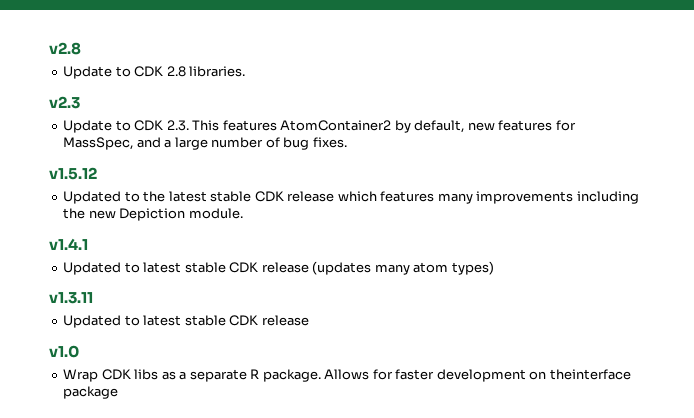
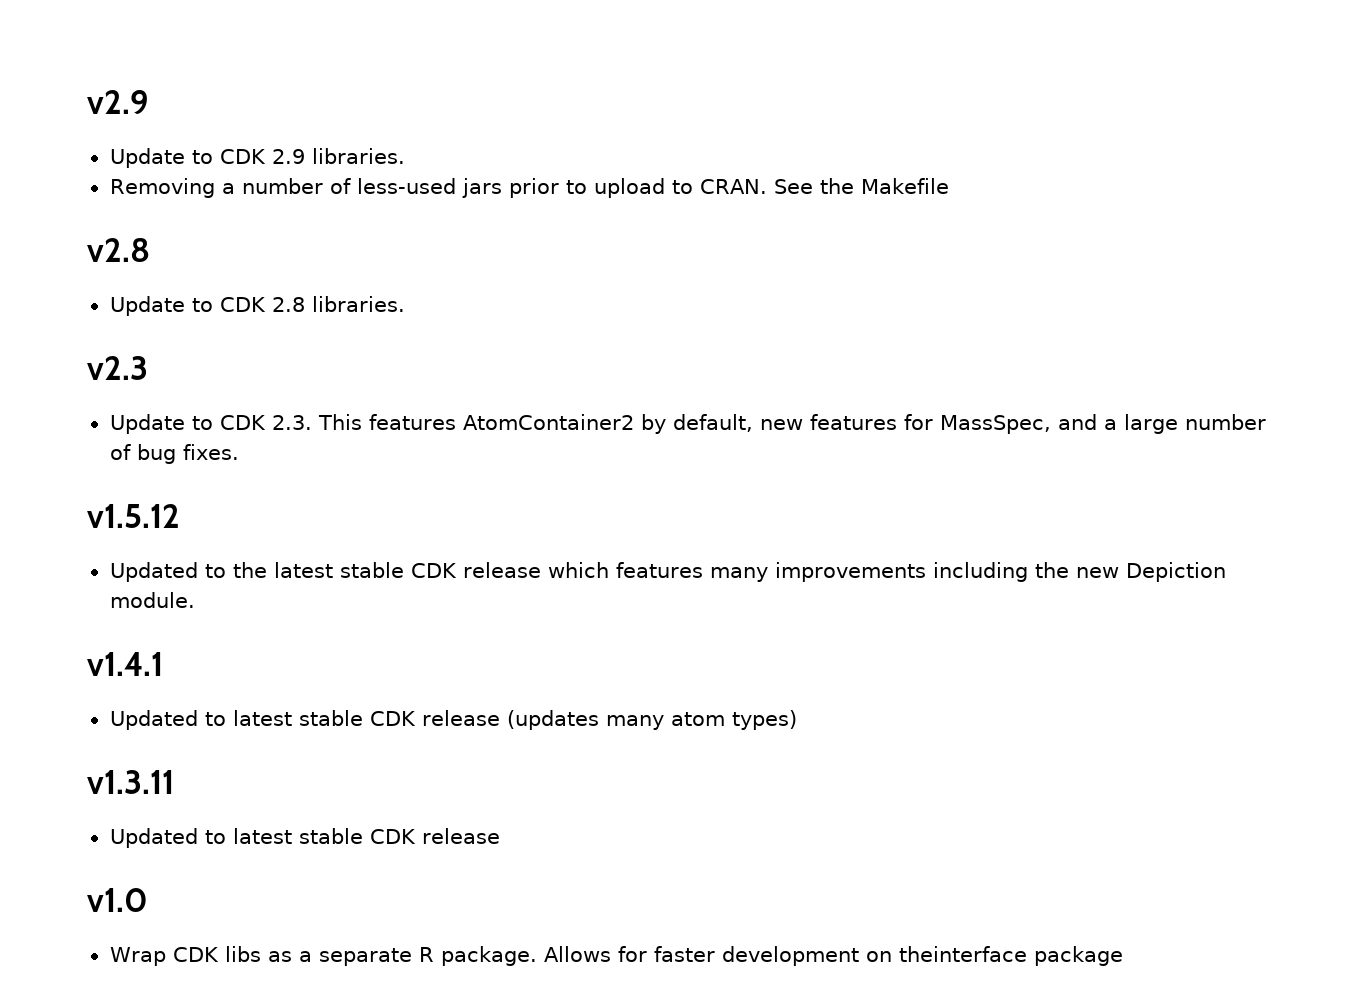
(49, 48) none -> [87,90,149,114] [109,148,405,168] [109,178,949,198] v2.9 // Update to CDK 2.9 libraries. // Removing a number of less-used jars prior to upload to CRAN. See the Makefile //

